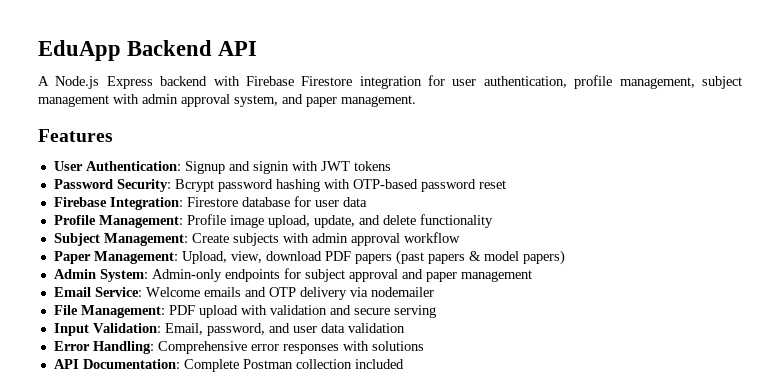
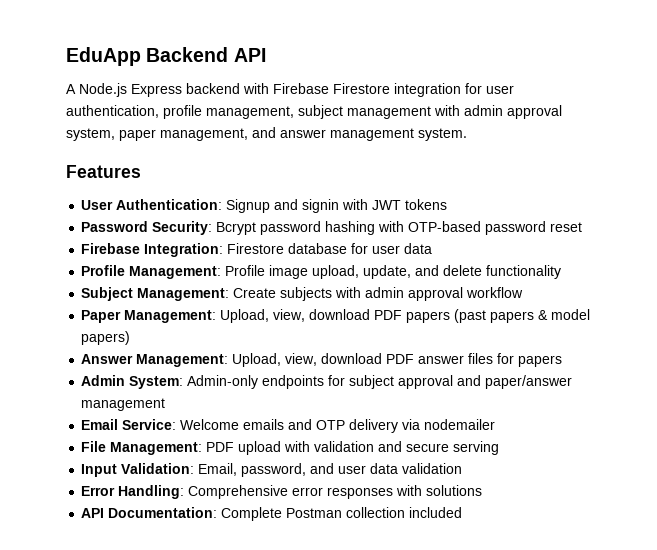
[282,94,416,107] and paper management. -> [119,127,467,141] paper management, and answer management system.
(565, 257) none -> [81,353,563,367] // Answer Management: Upload, view, download PDF answer files for papers
[425,272,457,282] paper -> [485,375,573,389] paper/answer

